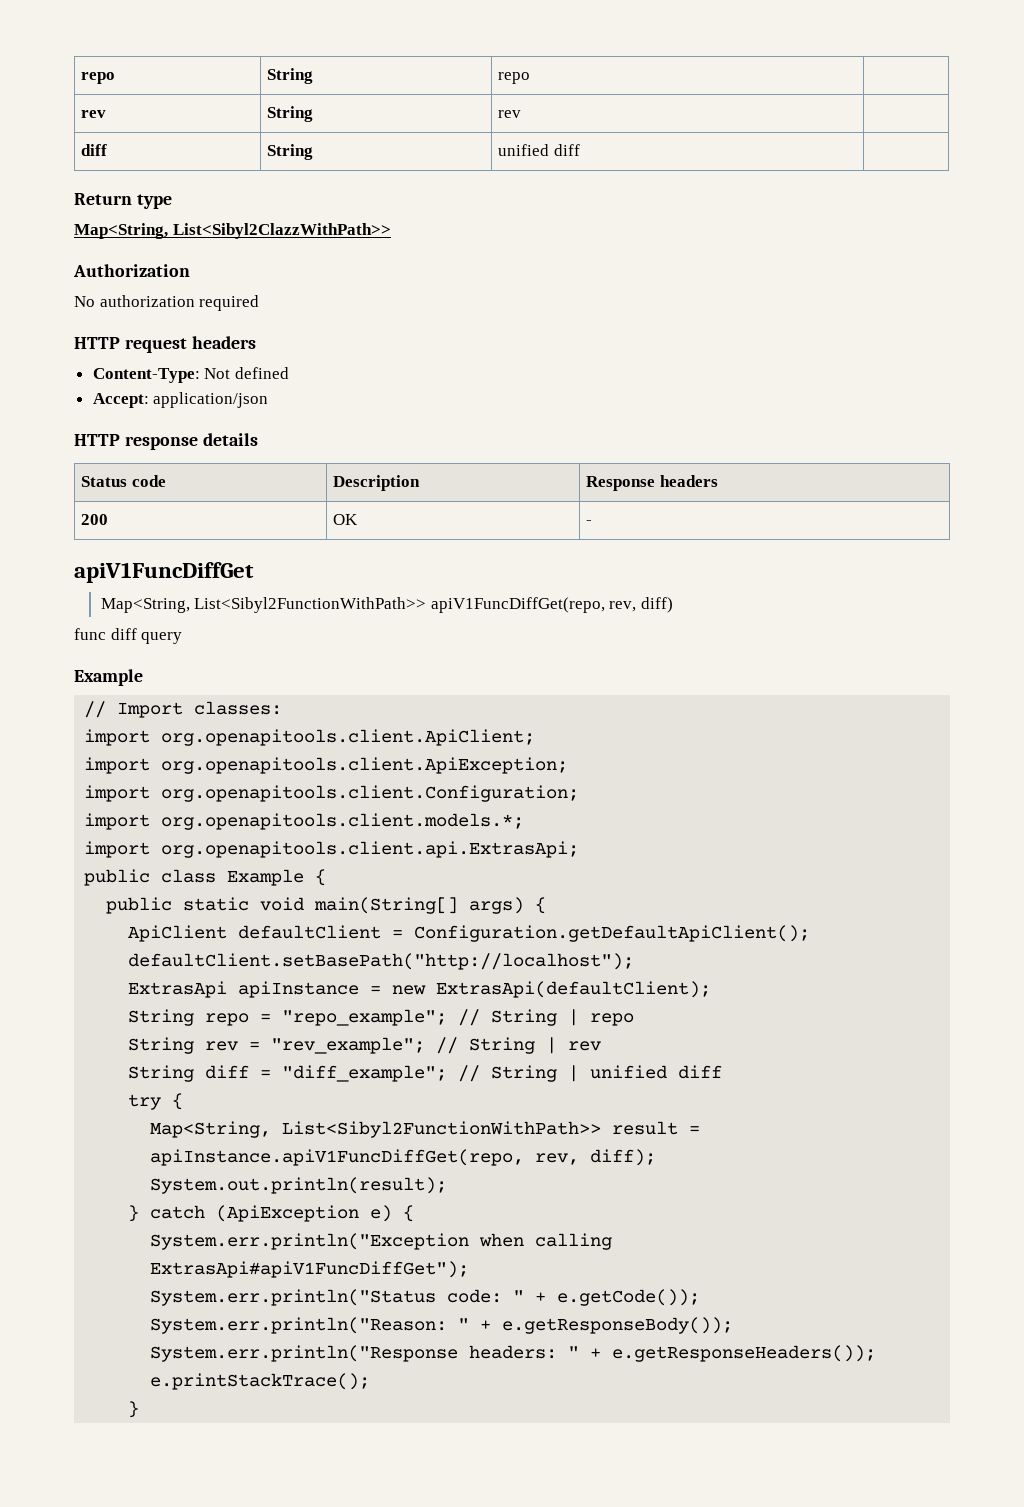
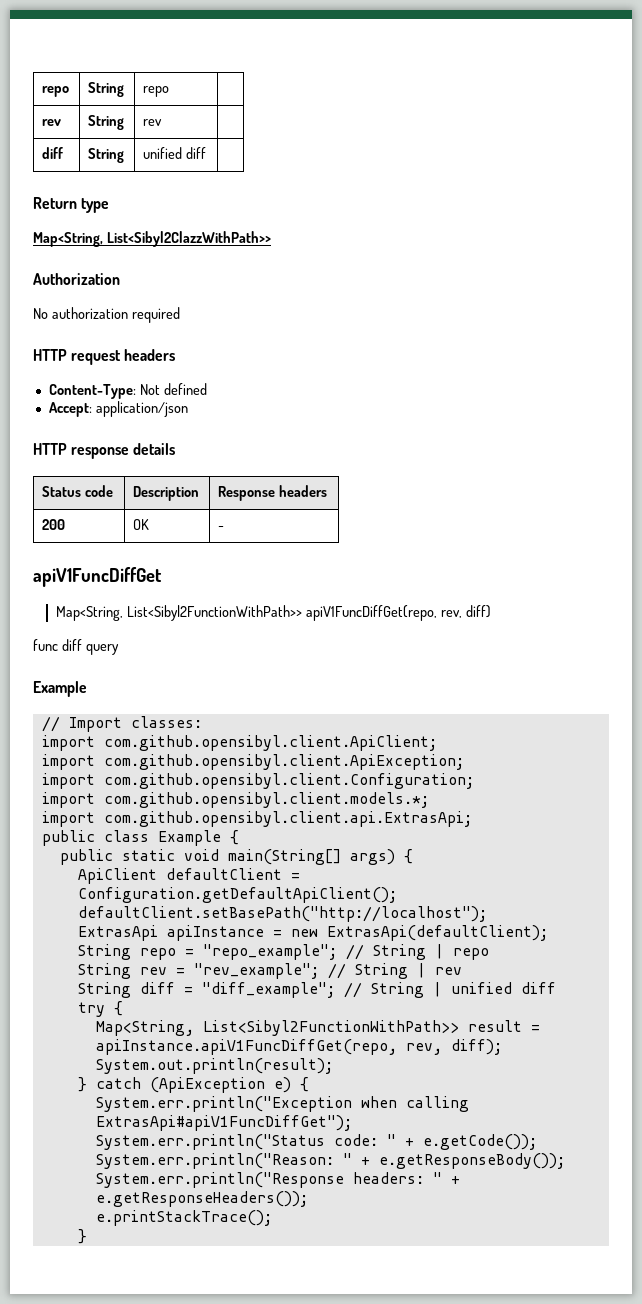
[161,729,536,746] [84,757,569,774] [84,785,580,802] [84,813,525,830] [84,841,580,858] org.openapitools.client.ApiClient; // import org.openapitools.client.ApiException; // import org.openapitools.client.Configuration; // import org.openapitools.client.models.*; // import org.openapitools.client.api.ExtrasApi; -> [103,735,437,751] [41,754,464,770] [41,773,474,789] [41,792,429,808] [41,811,472,827] com.github.opensibyl.client.ApiClient; // import com.github.opensibyl.client.ApiException; // import com.github.opensibyl.client.Configuration; // import com.github.opensibyl.client.models.*; // import com.github.opensibyl.client.api.ExtrasApi;

